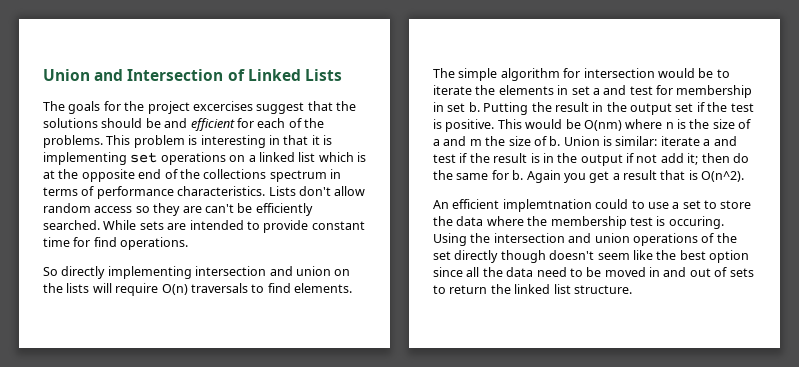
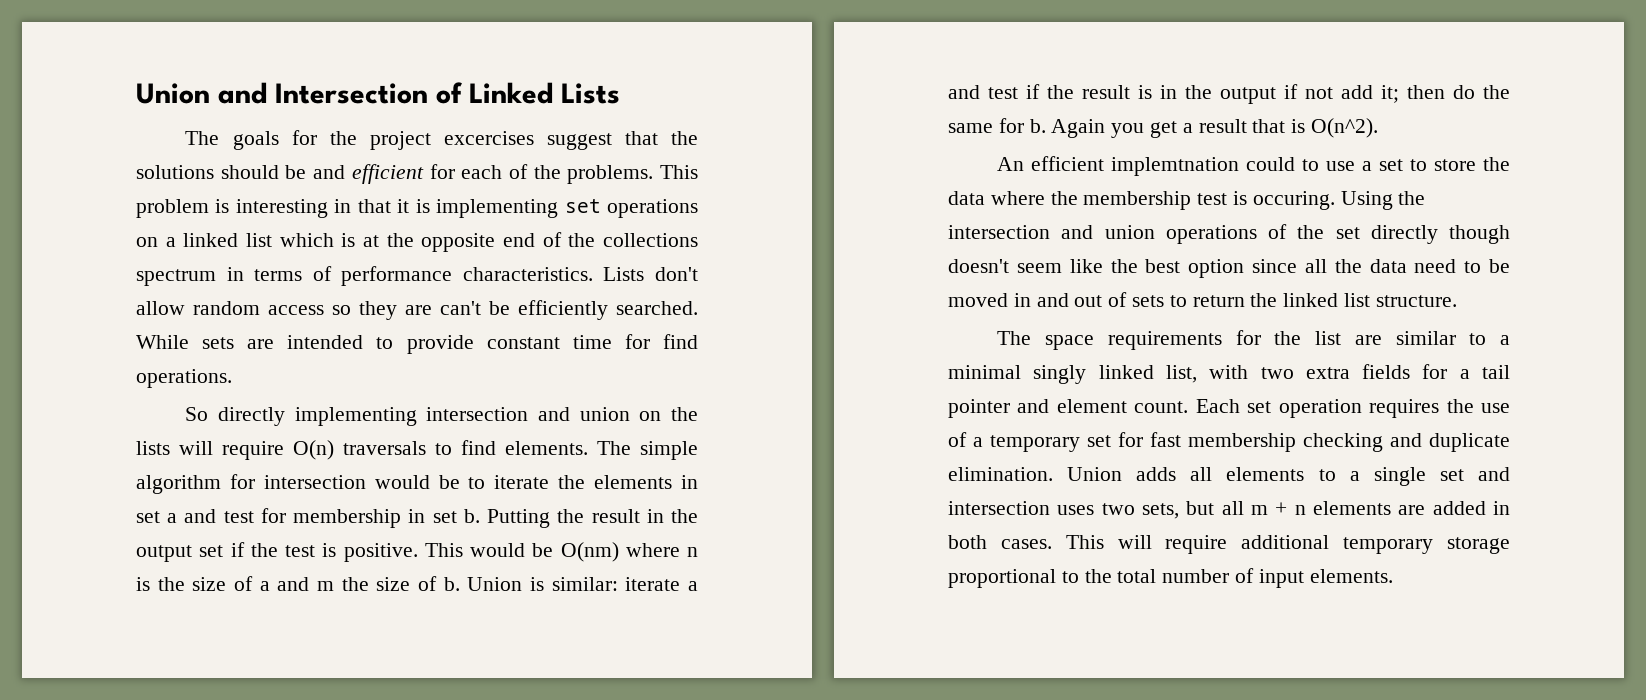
(632, 289) none -> [997,330,1510,350] [948,364,1510,384] [948,399,1510,418] [948,432,1510,452] [948,467,1510,486] [948,501,1510,519] [948,535,1510,554] [948,568,1393,588] // The space requirements for the list are similar to a minimal singly linked list, with two extra fields for a tail pointer and element count. Each set operation requires the use of a temporary set for fast membership checking and duplicate elimination. Union adds all elements to a single set and intersection uses two sets, but all m + n elements are added in both cases. This will require additional temporary storage proportional to the total number of input elements.

